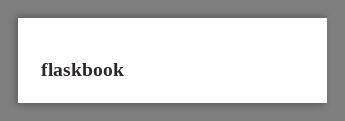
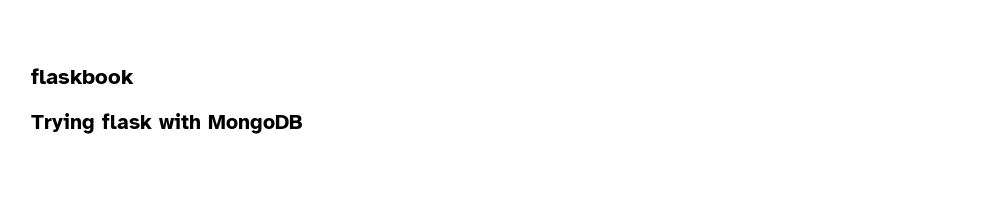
(124, 69) none -> [31,113,302,134] // Trying flask with MongoDB

